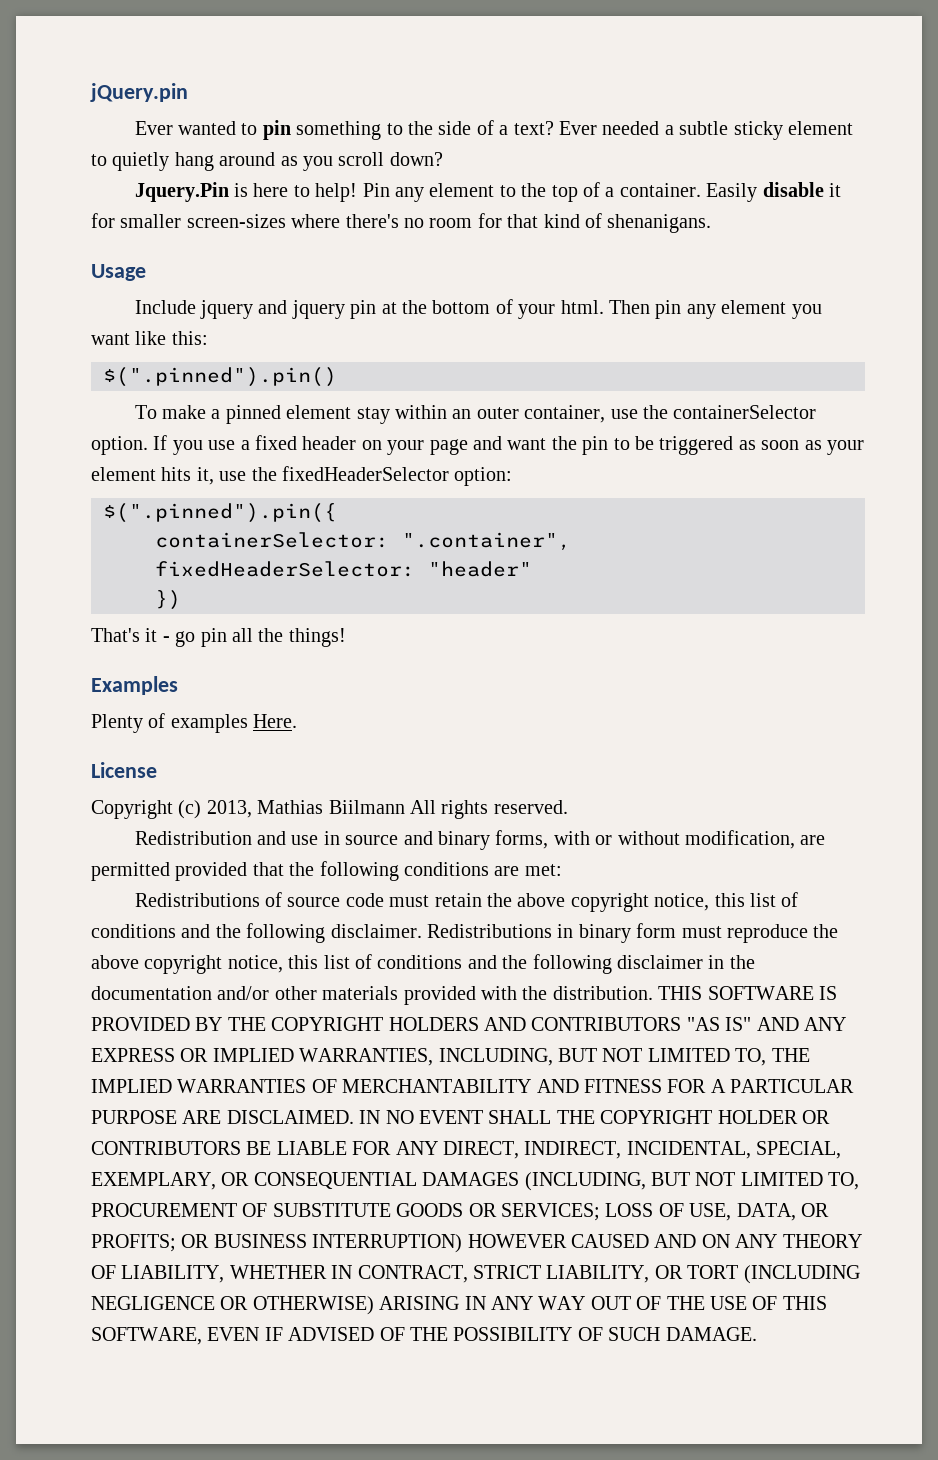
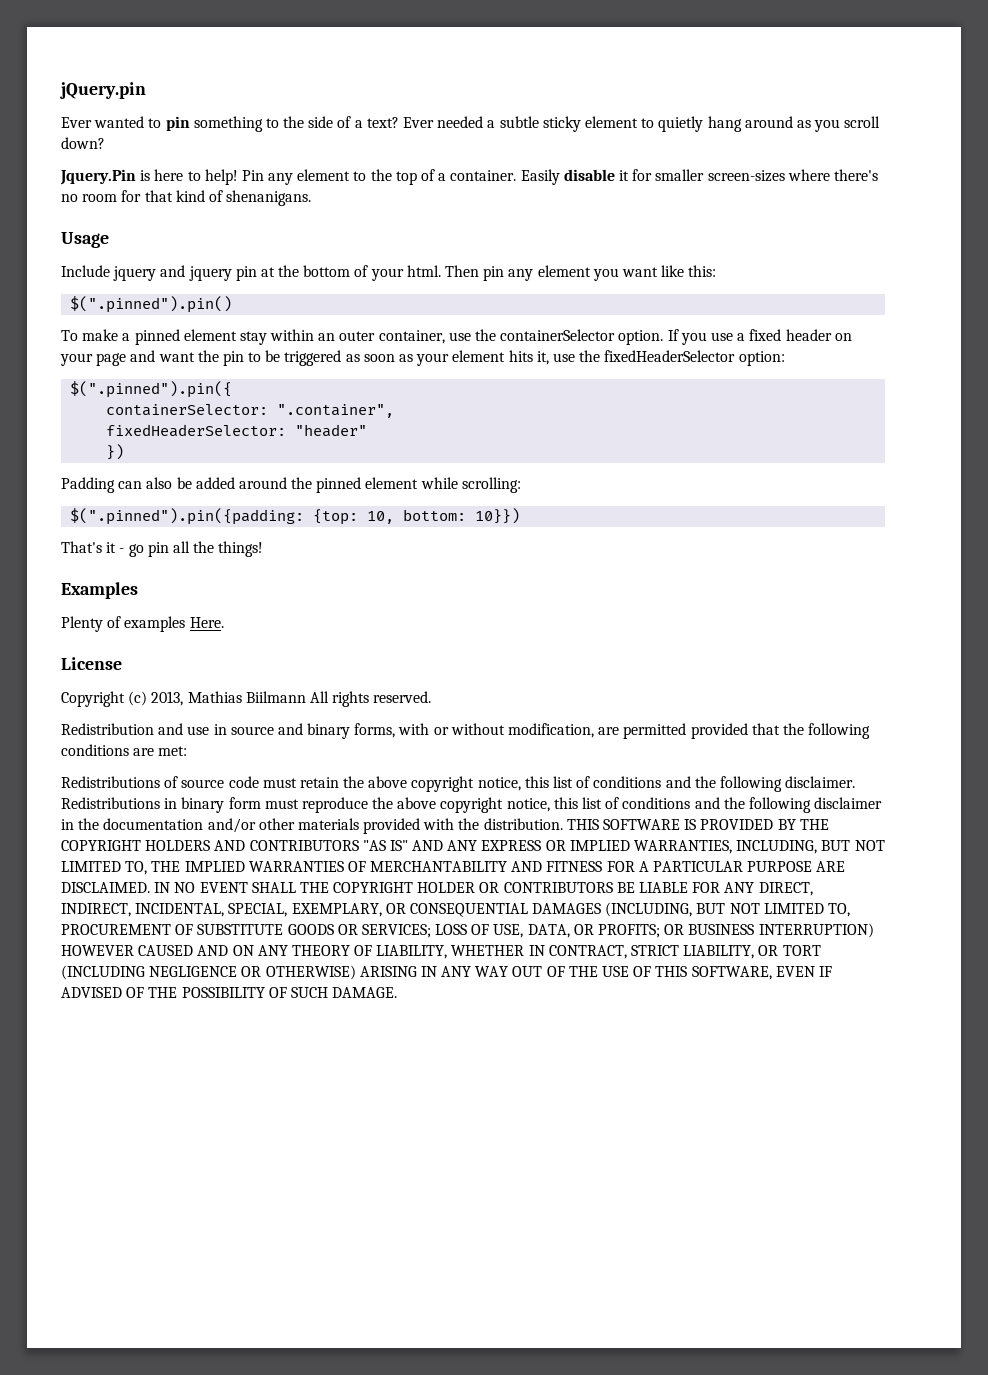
(181, 600) none -> [61,477,521,493] [70,508,521,525] // Padding can also be added around the pinned element while scrolling: // $(".pinned").pin({padding: {top: 10, bottom: 10}})

